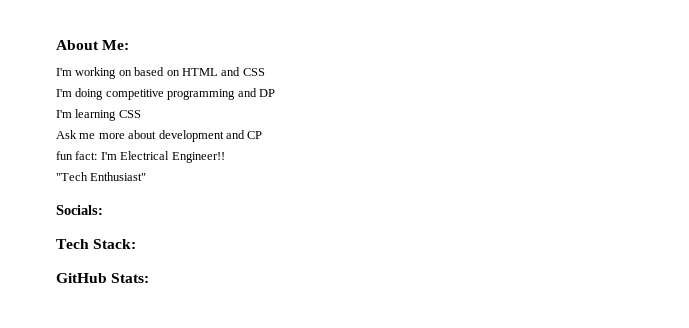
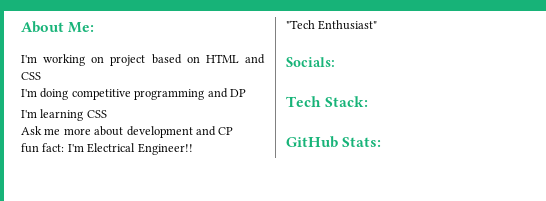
(132, 73) none -> [110,55,146,66] project

